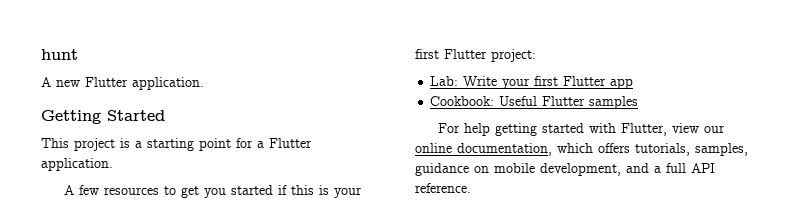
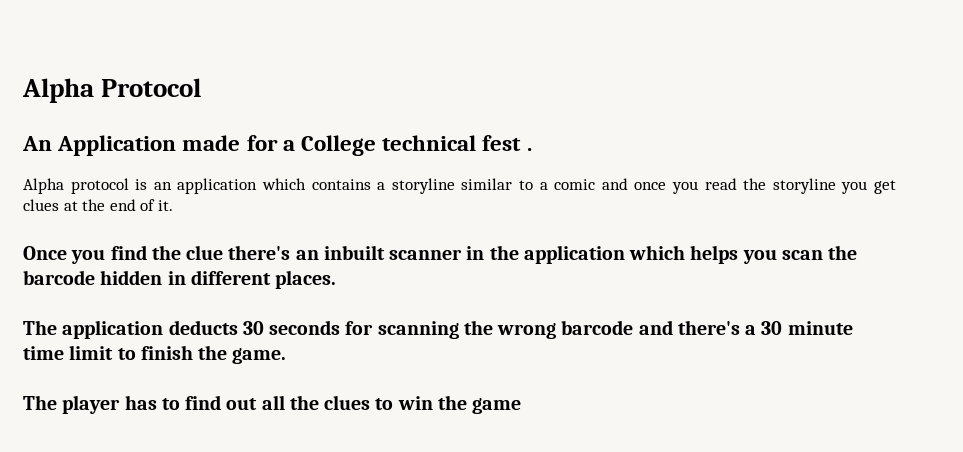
[41,49,78,60] [41,77,204,90] [41,110,165,124] [41,138,312,151] [41,158,113,171] [64,185,363,198] [415,49,536,62] [430,76,634,89] [430,96,639,109] [438,123,726,136] [415,143,748,156] [415,163,715,176] [415,183,471,193] hunt // A new Flutter application. // Getting Started // This project is a starting point for a Flutter application. // A few resources to get you started if this is your first Flutter project: // Lab: Write your first Flutter app // Cookbook: Useful Flutter samples // For help getting started with Flutter, view our online documentation, which offers tutorials, samples, guidance on mobile development, and a full API reference. -> [22,78,202,103] [22,135,532,156] [23,178,897,194] [23,199,173,211] [23,245,858,264] [23,270,337,289] [23,320,853,339] [23,345,287,364] [23,395,522,414] Alpha Protocol // An Application made for a College technical fest . // Alpha protocol is an application which contains a storyline similar to a comic and once you read the storyline you get clues at the end of it. // Once you find the clue there's an inbuilt scanner in the application which helps you scan the barcode hidden in different places. // The application deducts 30 seconds for scanning the wrong barcode and there's a 30 minute time limit to finish the game. // The player has to find out all the clues to win the game

